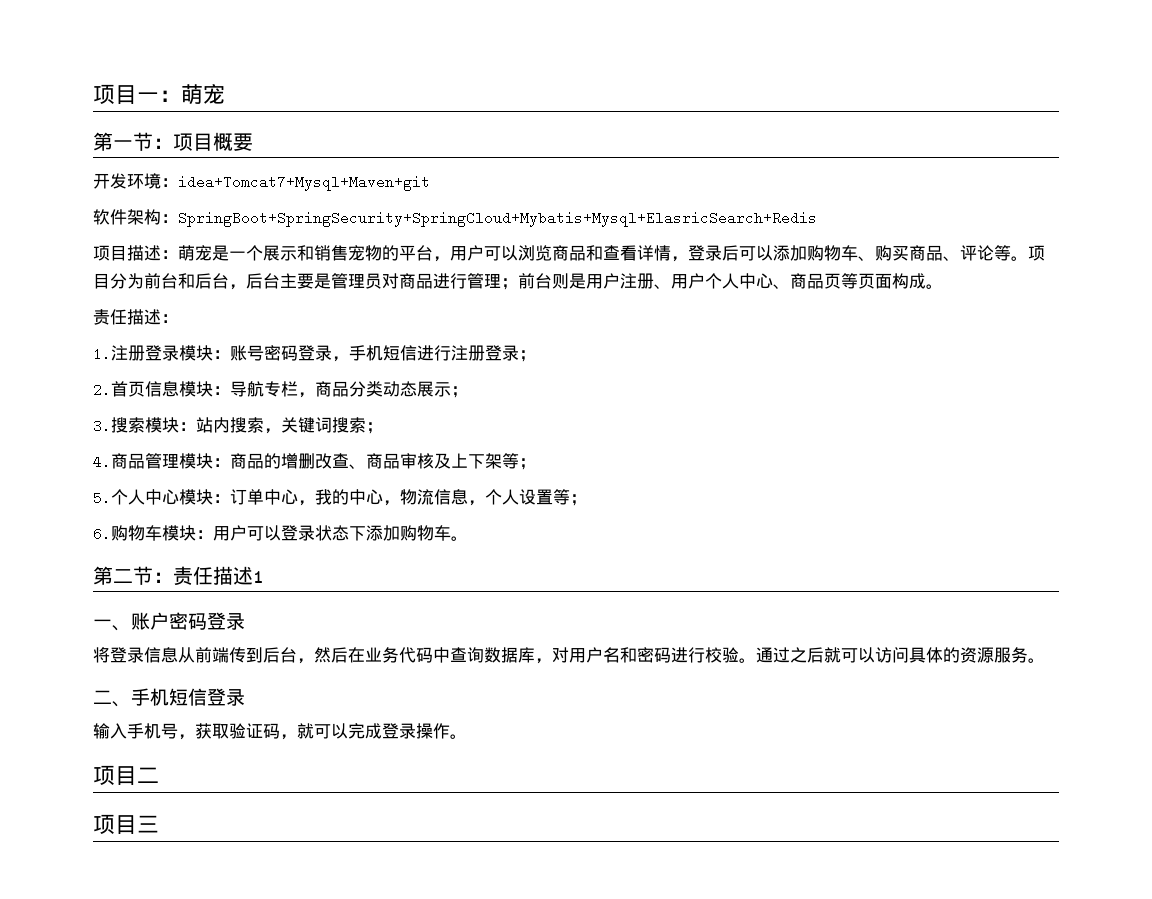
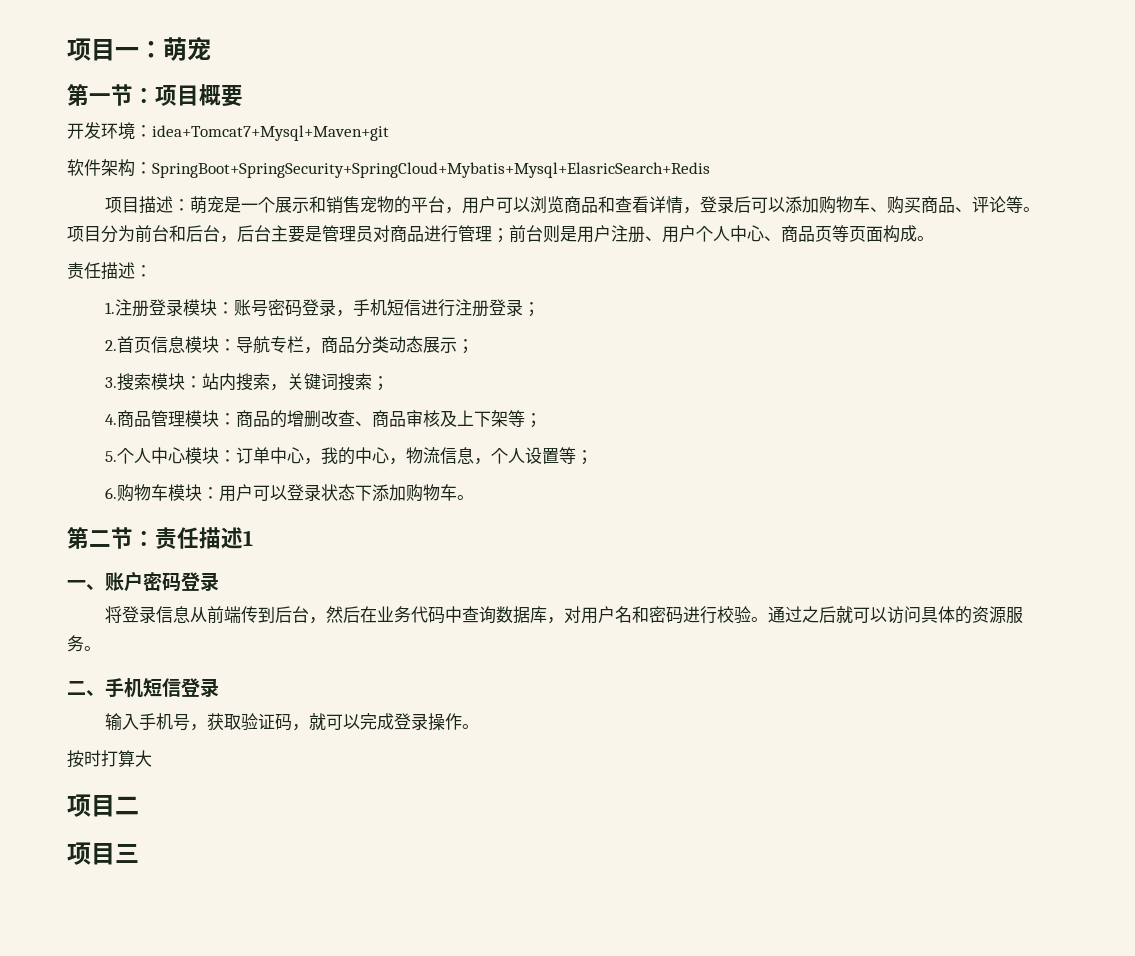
(467, 736) none -> [67,750,152,768] // 按时打算大

